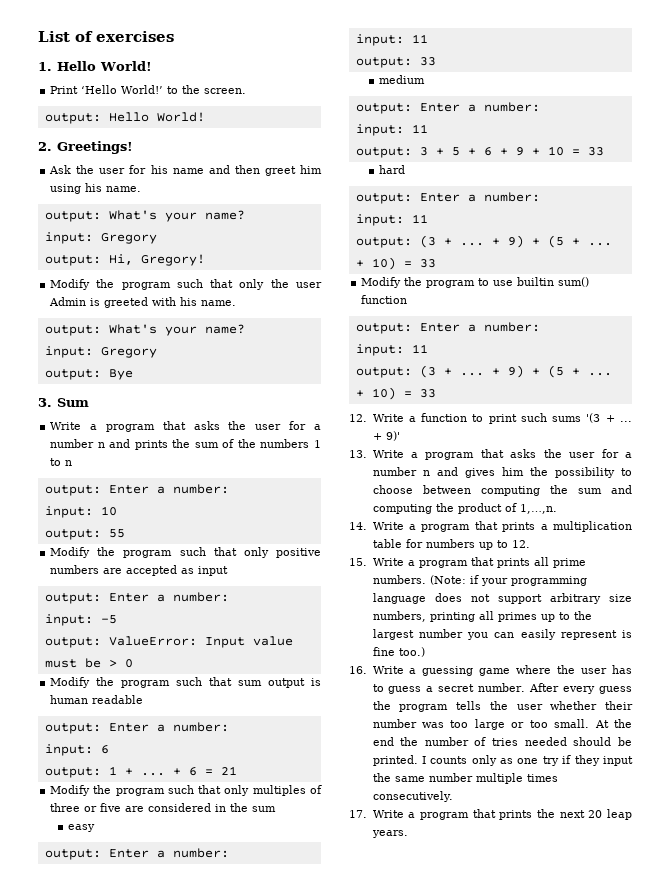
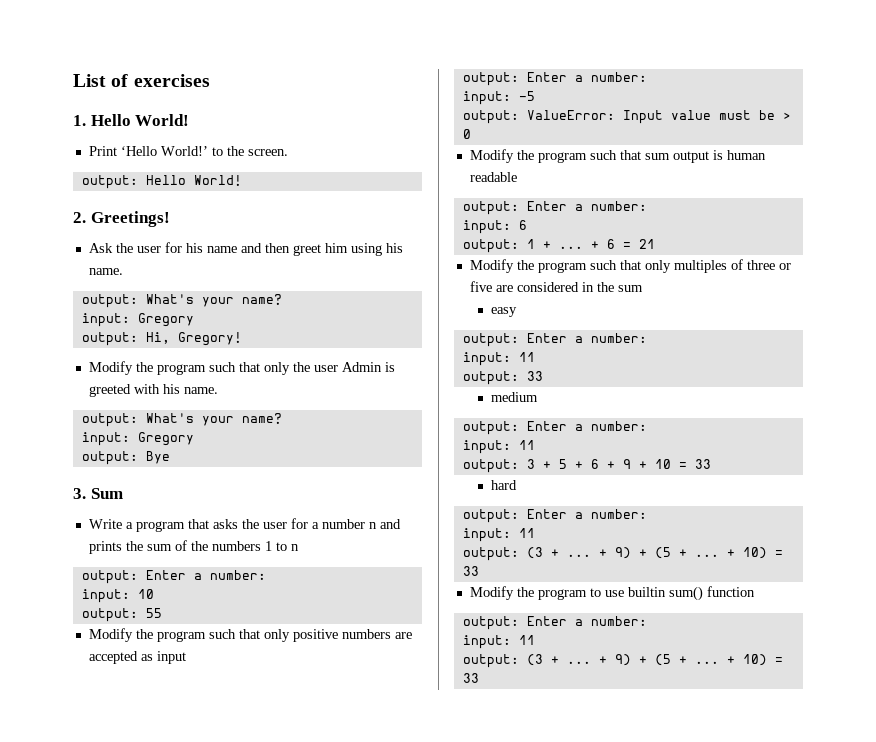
[349,413,632,424] [372,431,400,441] [349,449,632,460] [372,467,632,478] [372,485,632,496] [372,503,557,514] [349,521,632,532] [372,539,530,550] [349,557,586,568] [372,575,587,586] [372,593,632,604] [372,611,592,622] [372,629,632,640] [372,647,425,657] [349,665,632,676] [372,683,632,694] [372,701,633,712] [372,719,632,730] [372,737,632,746] [372,755,633,766] [372,773,558,784] [372,791,454,802] [349,809,632,820] [371,830,408,838] // 12. Write a function to print such sums '(3 + ... + 9)' // 13. Write a program that asks the user for a number n and gives him the possibility to choose between computing the sum and computing the product of 1,…,n. // 14. Write a program that prints a multiplication table for numbers up to 12. // 15. Write a program that prints all prime numbers. (Note: if your programming language does not support arbitrary size numbers, printing all primes up to the largest number you can easily represent is fine too.) // 16. Write a guessing game where the user has to guess a secret number. After every guess the program tells the user whether their number was too large or too small. At the end the number of tries needed should be printed. I counts only as one try if they input the same number multiple times consecutively. // 17. Write a program that prints the next 20 leap years. -> (479, 678) none

